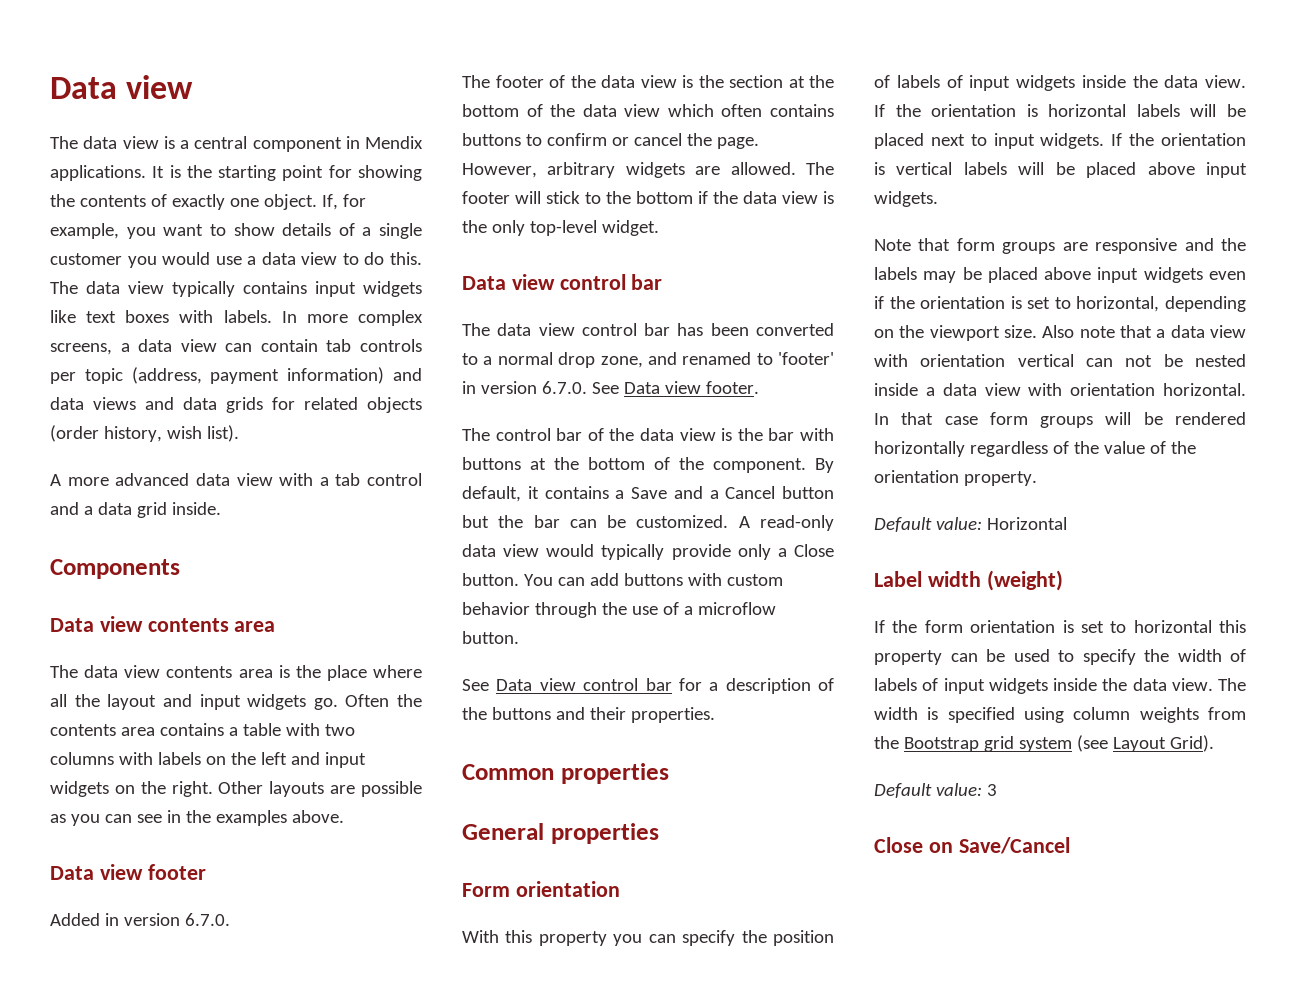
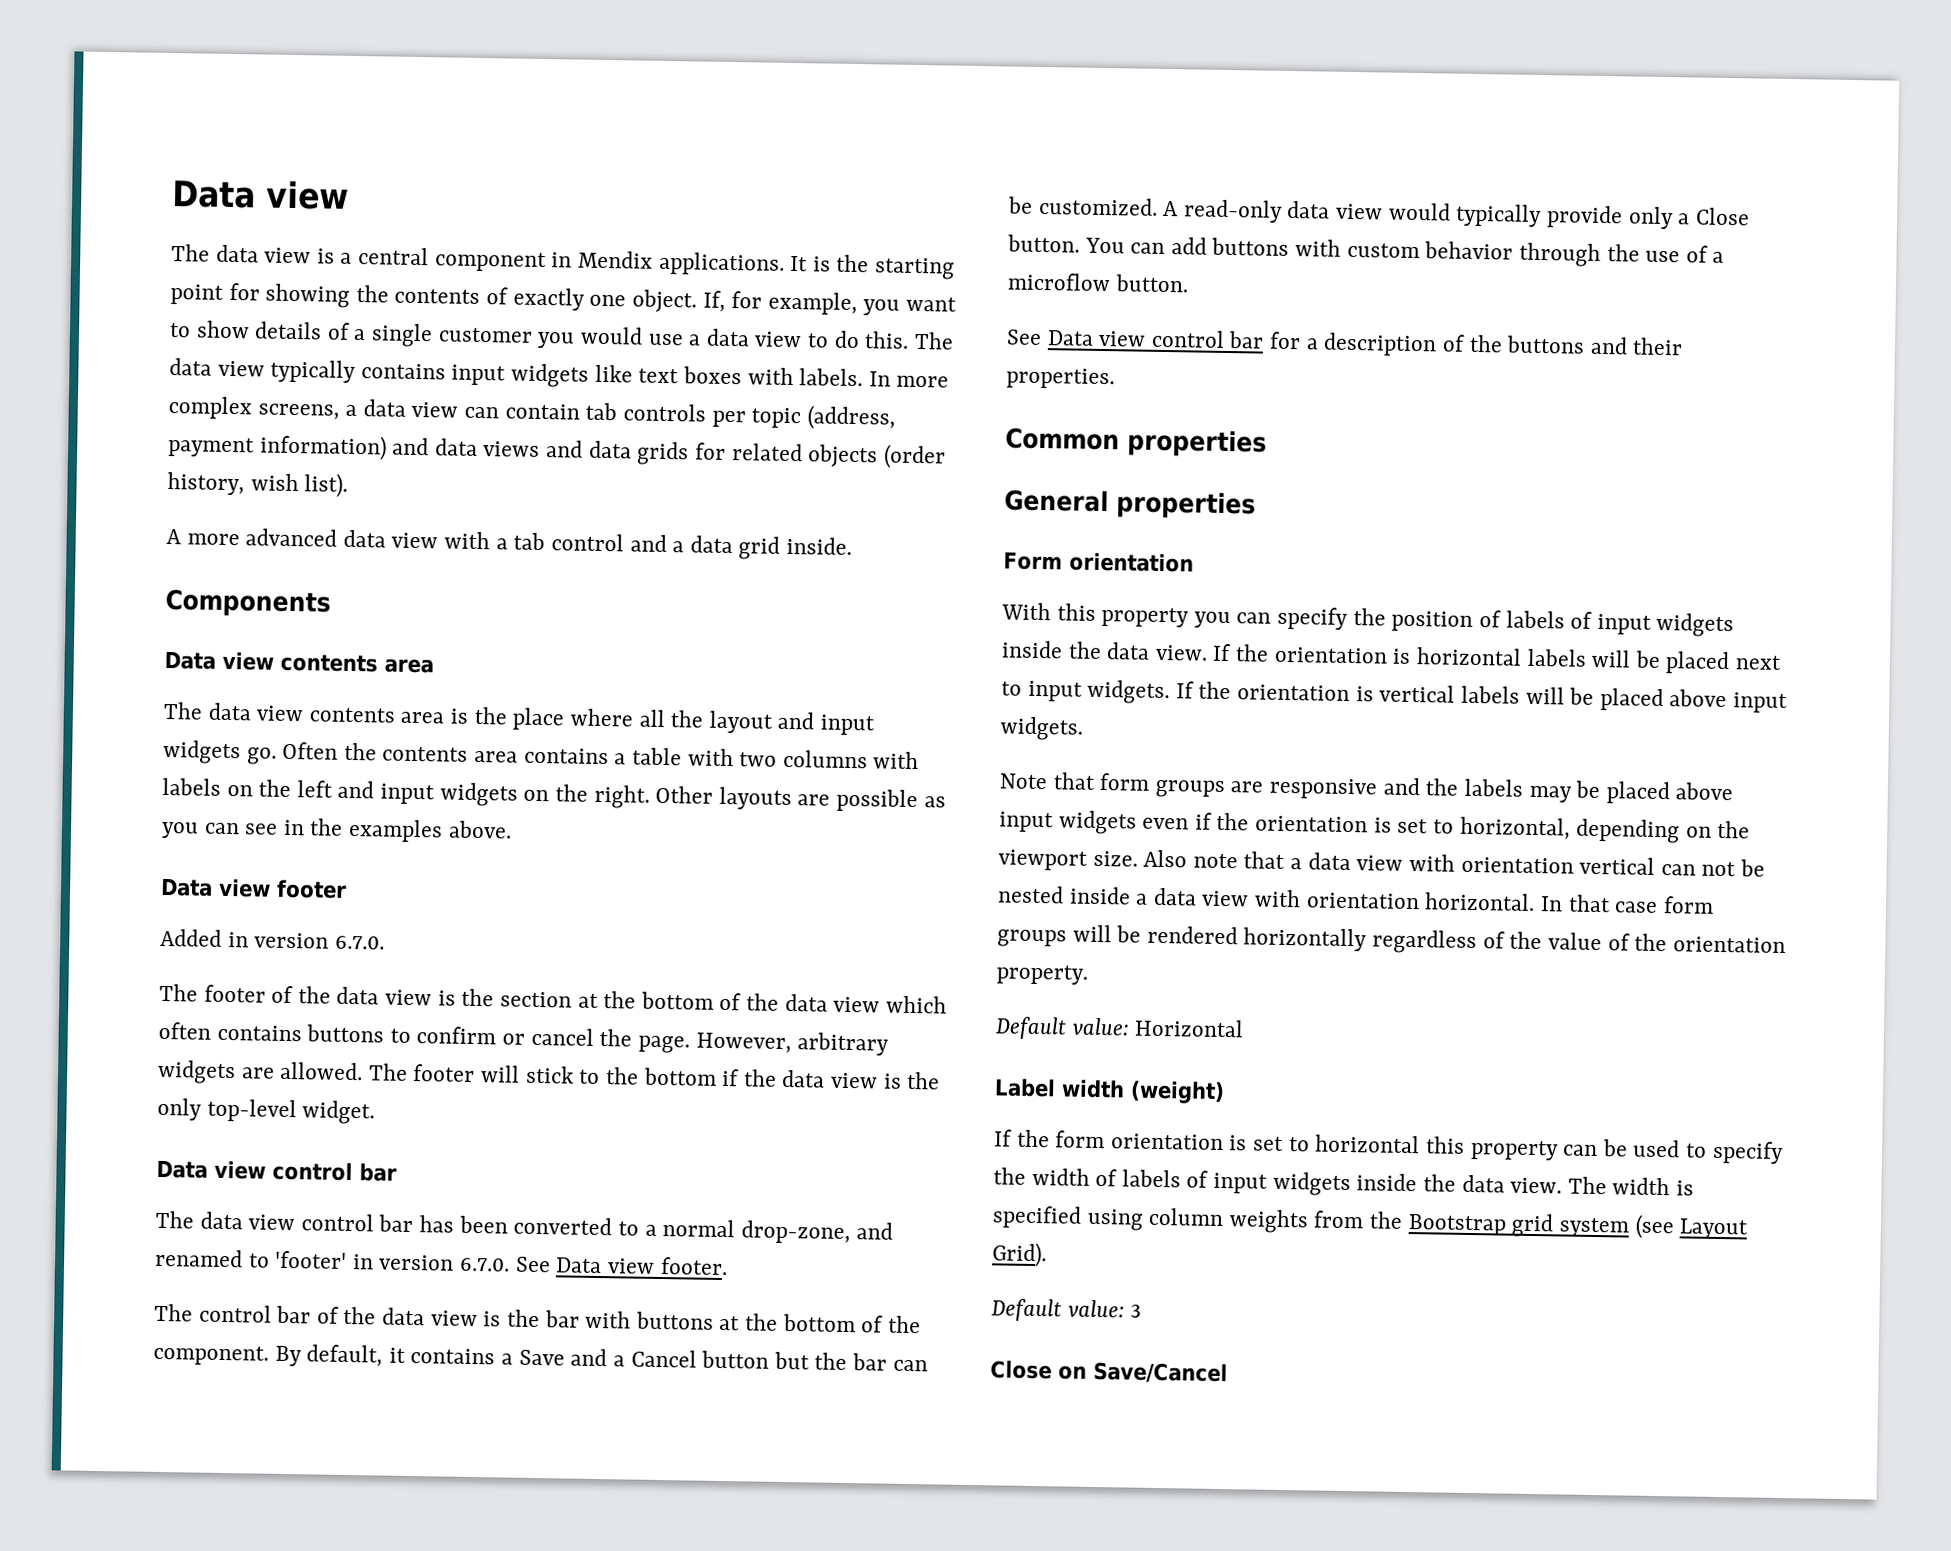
[558,352,643,368] drop zone, -> [740,1220,851,1245] drop-zone,

